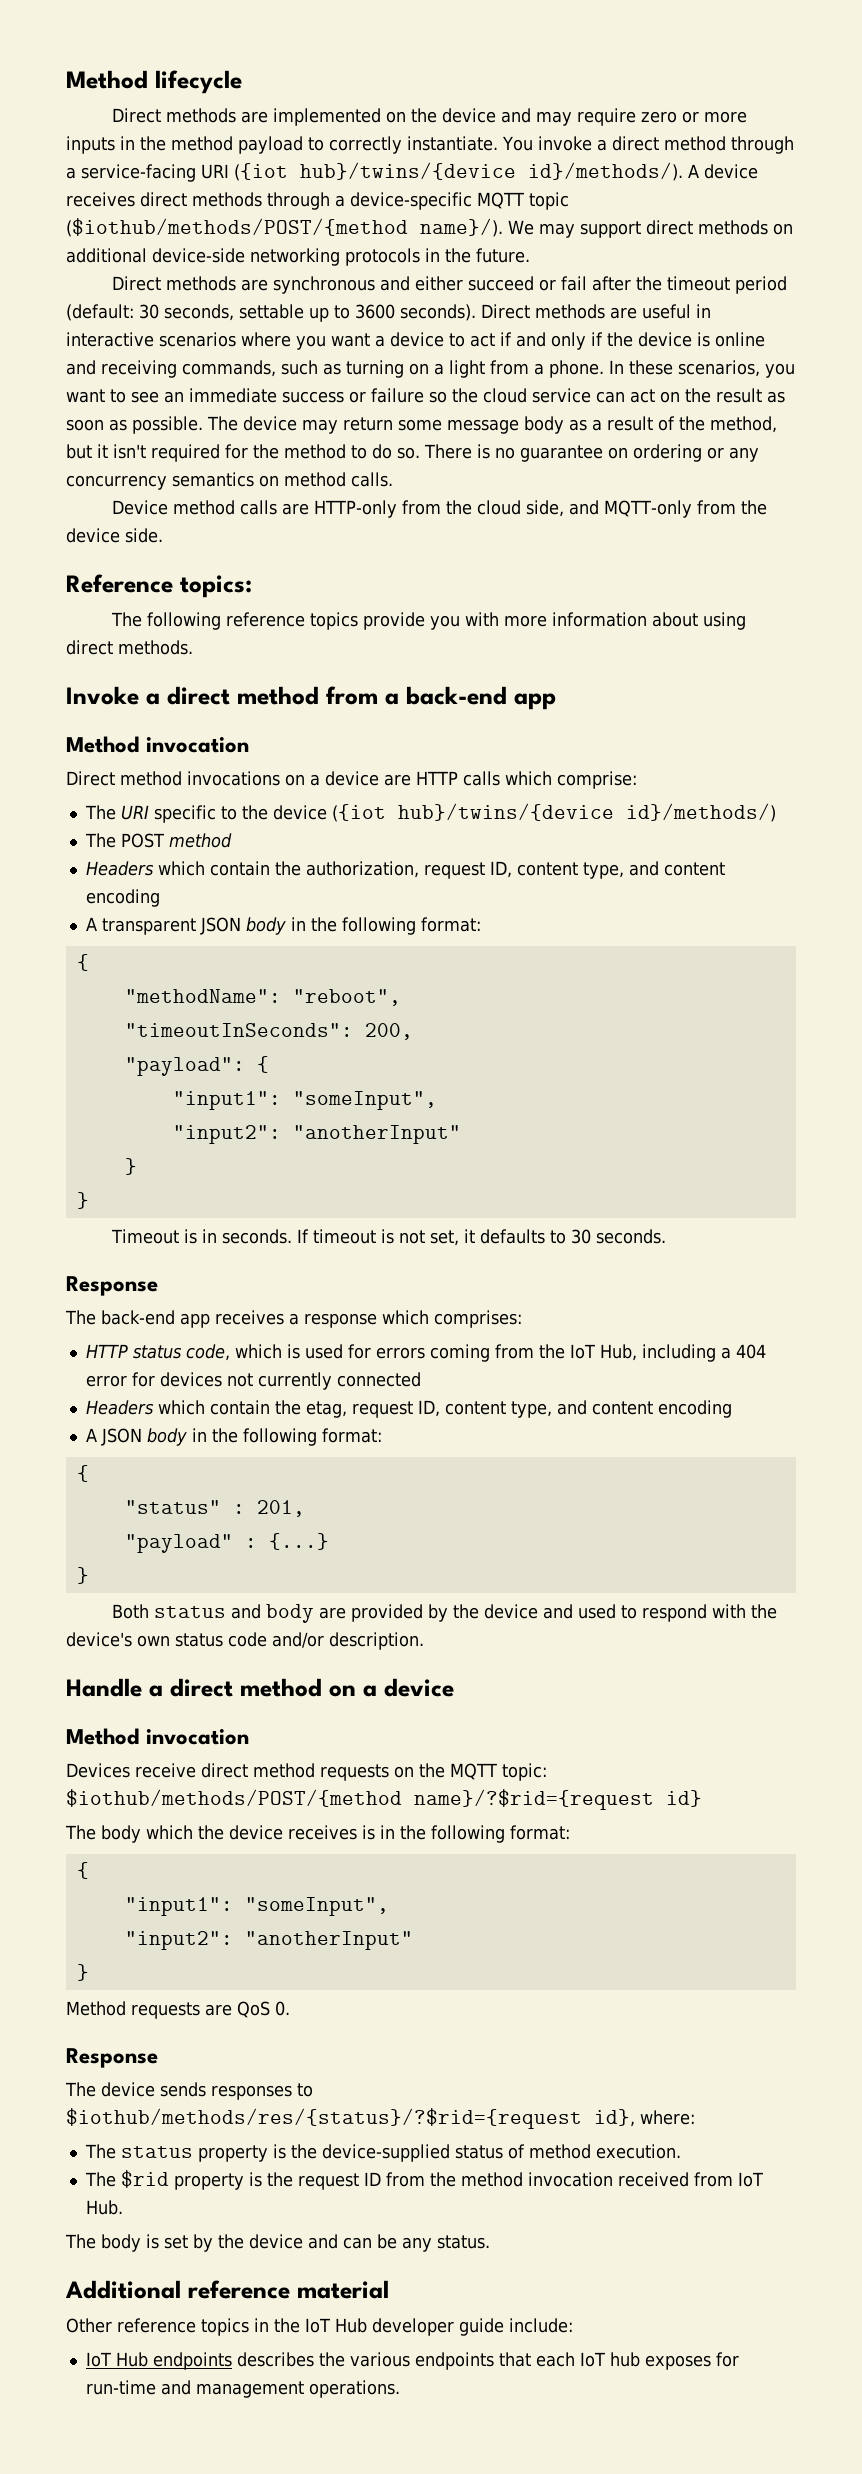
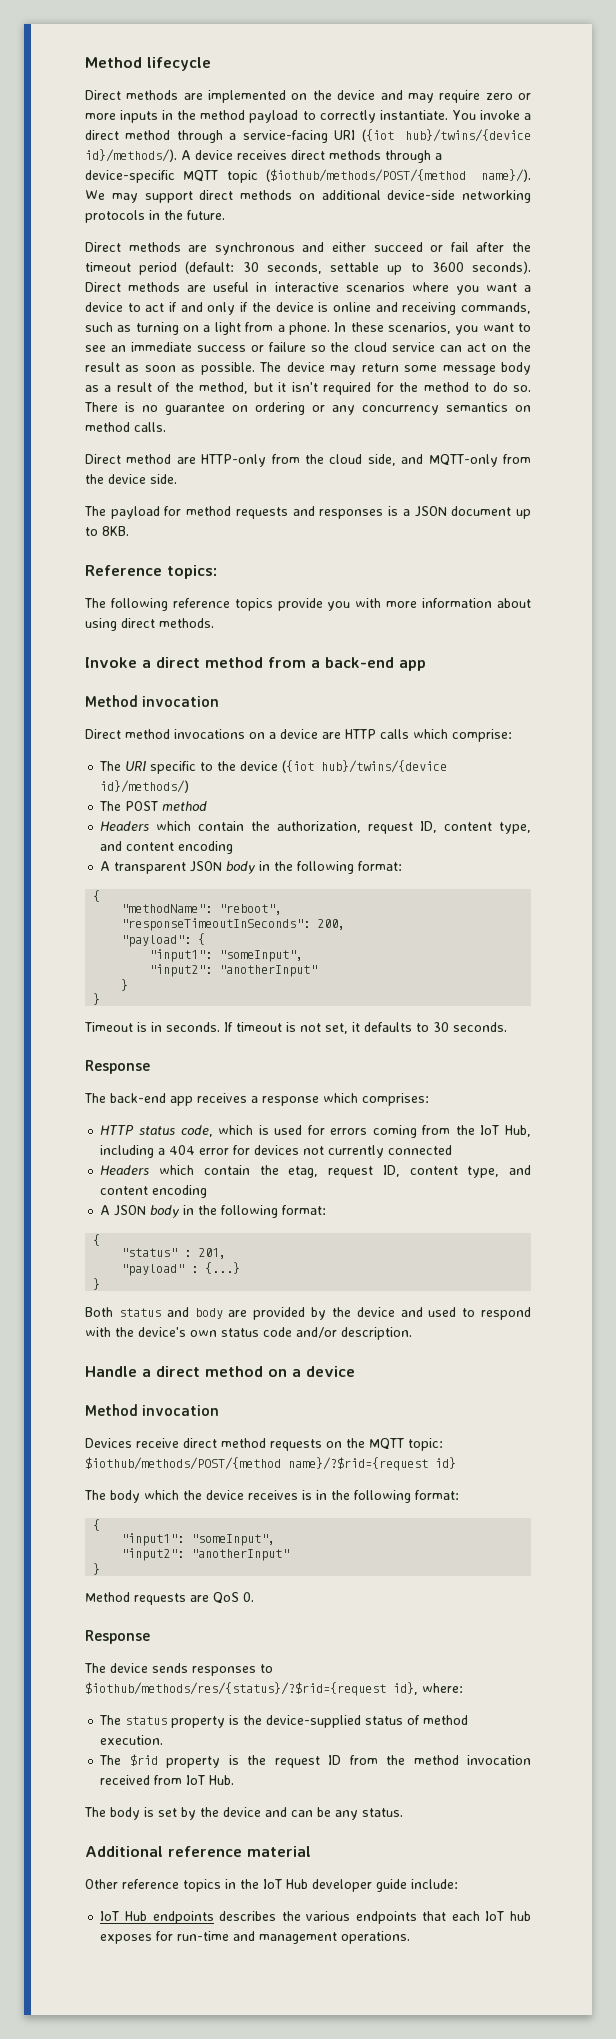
[111,500,277,515] Device method calls -> [85,454,172,464] Direct method
(163, 535) none -> [84,506,532,519] [85,526,129,536] // The payload for method requests and responses is a JSON document up to 8KB.
[124,1023,353,1037] "timeoutInSeconds": -> [121,918,311,931] "responseTimeoutInSeconds":

